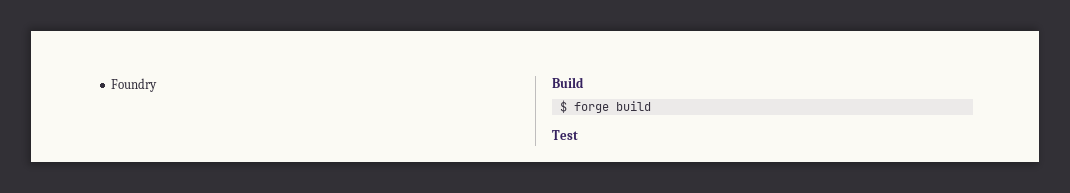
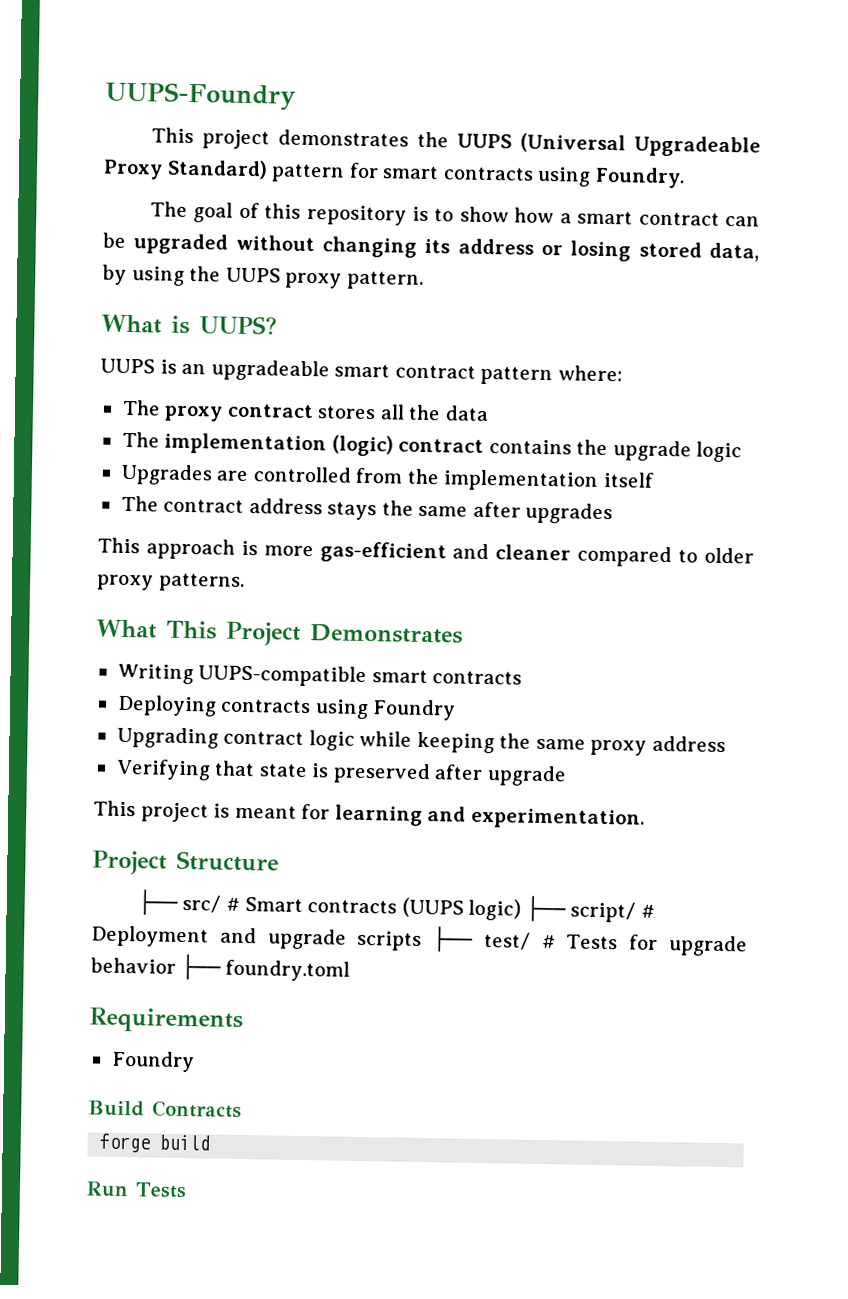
(111, 85) none -> [105,81,296,111] [150,127,761,158] [103,158,685,189] [149,201,760,227] [102,232,759,262] [102,264,424,290] [101,314,277,336] [100,358,623,386] [121,399,489,422] [121,431,743,463] [120,463,654,492] [120,495,614,525] [97,537,755,568] [96,572,245,592] [96,619,463,646] [117,663,523,688] [116,694,457,721] [116,726,726,756] [115,758,567,787] [93,800,645,830] [92,850,279,875] [137,889,655,923] [90,925,749,957] [90,953,351,982] [89,1007,243,1034] UUPS-Foundry // This project demonstrates the UUPS (Universal Upgradeable Proxy Standard) pattern for smart contracts using Foundry. // The goal of this repository is to show how a smart contract can be upgraded without changing its address or losing stored data, by using the UUPS proxy pattern. // What is UUPS? // UUPS is an upgradeable smart contract pattern where: // The proxy contract stores all the data // The implementation (logic) contract contains the upgrade logic // Upgrades are controlled from the implementation itself // The contract address stays the same after upgrades // This approach is more gas-efficient and cleaner compared to older proxy patterns. // What This Project Demonstrates // Writing UUPS-compatible smart contracts // Deploying contracts using Foundry // Upgrading contract logic while keeping the same proxy address // Verifying that state is preserved after upgrade // This project is meant for learning and experimentation. // Project Structure // ├── src/ # Smart contracts (UUPS logic) ├── script/ # Deployment and upgrade scripts ├── test/ # Tests for upgrade behavior ├── foundry.toml // Requirements //
[559,100,567,113] // $ -> [152,1100,242,1119] Contracts //
[552,130,578,140] Test -> [86,1181,187,1199] Run Tests

